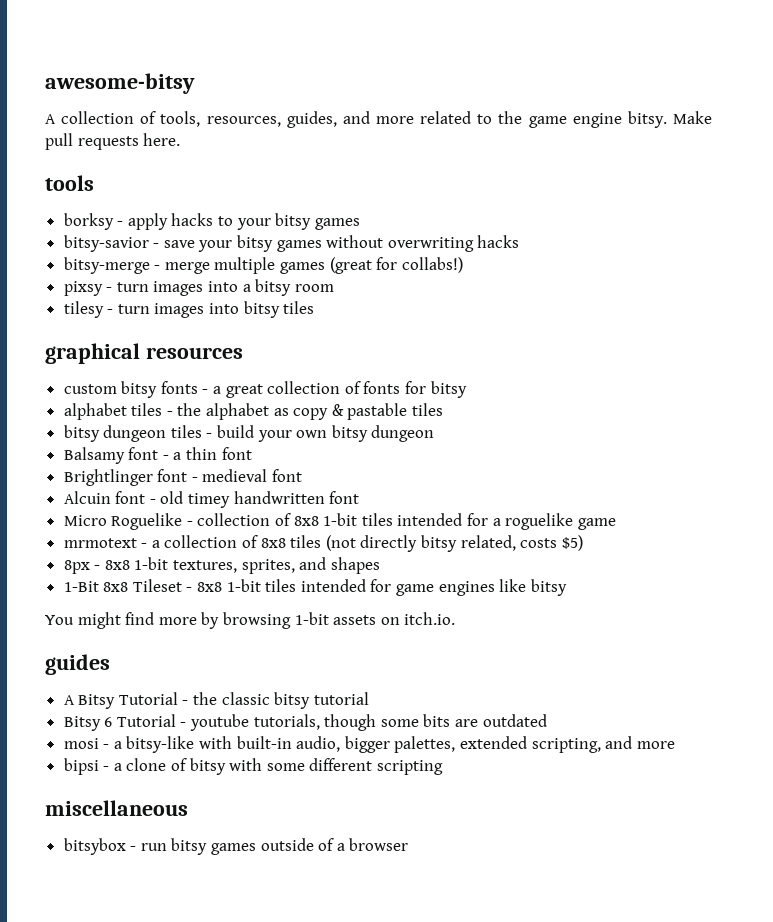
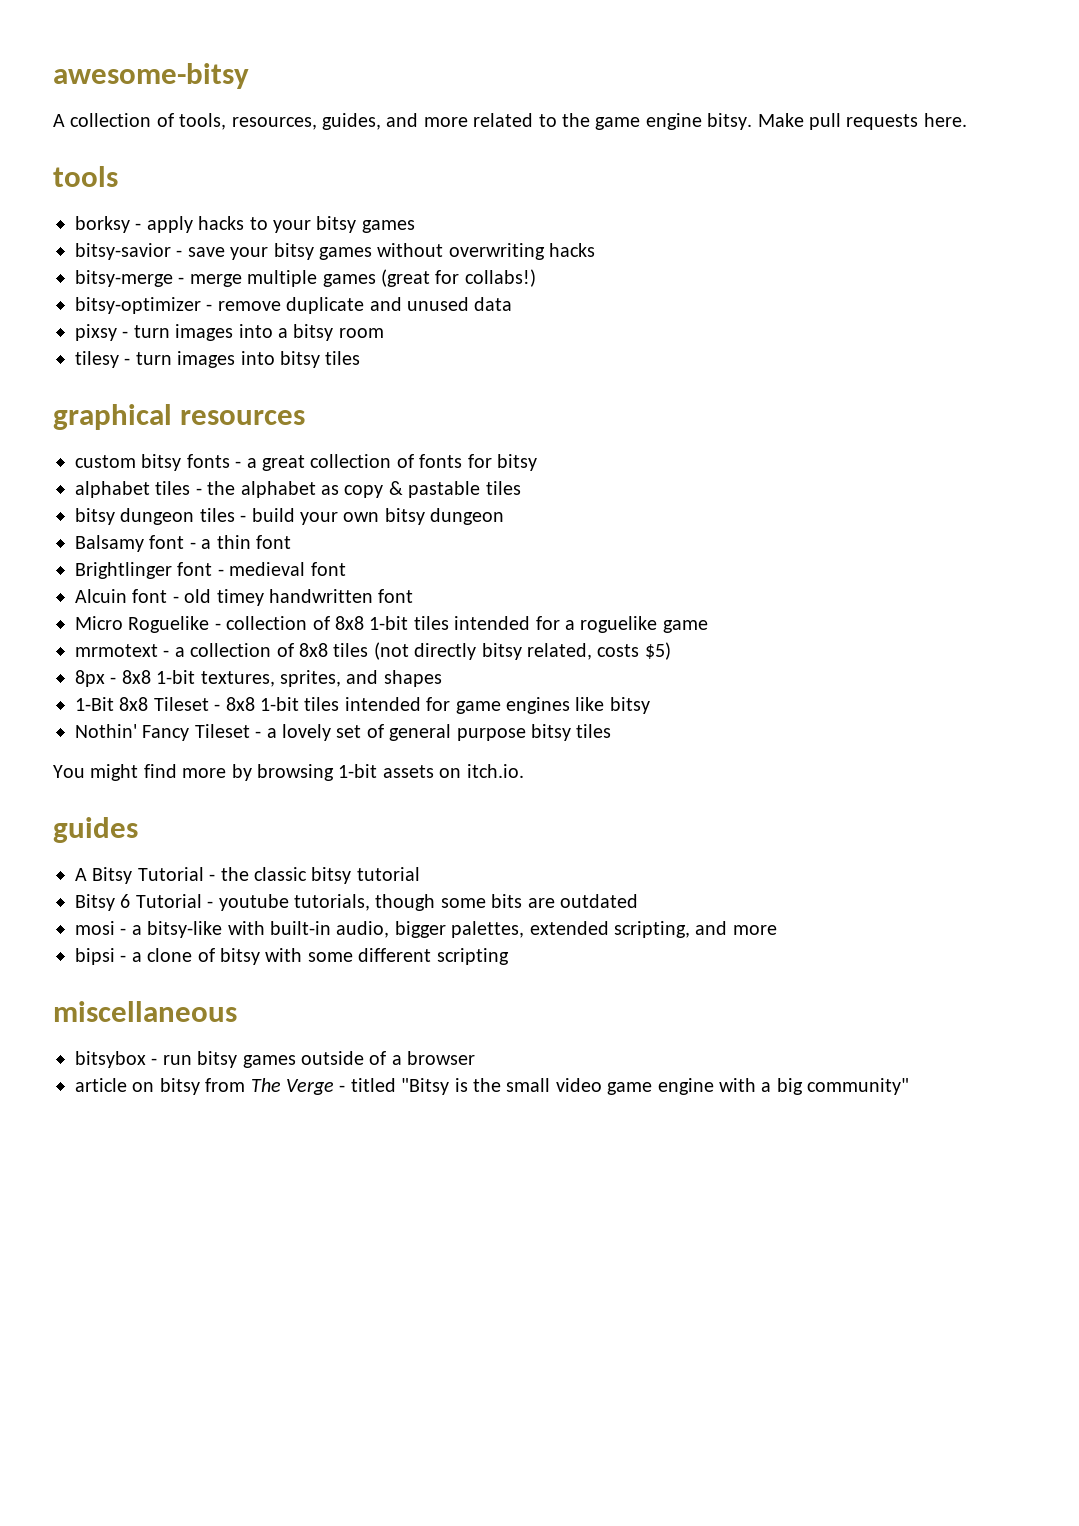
(463, 265) none -> [75,297,513,314] // bitsy-optimizer - remove duplicate and unused data
(567, 587) none -> [75,724,612,741] // Nothin' Fancy Tileset - a lovely set of general purpose bitsy tiles
(409, 844) none -> [75,1078,910,1095] // article on bitsy from The Verge - titled "Bitsy is the small video game engine with a big community"

